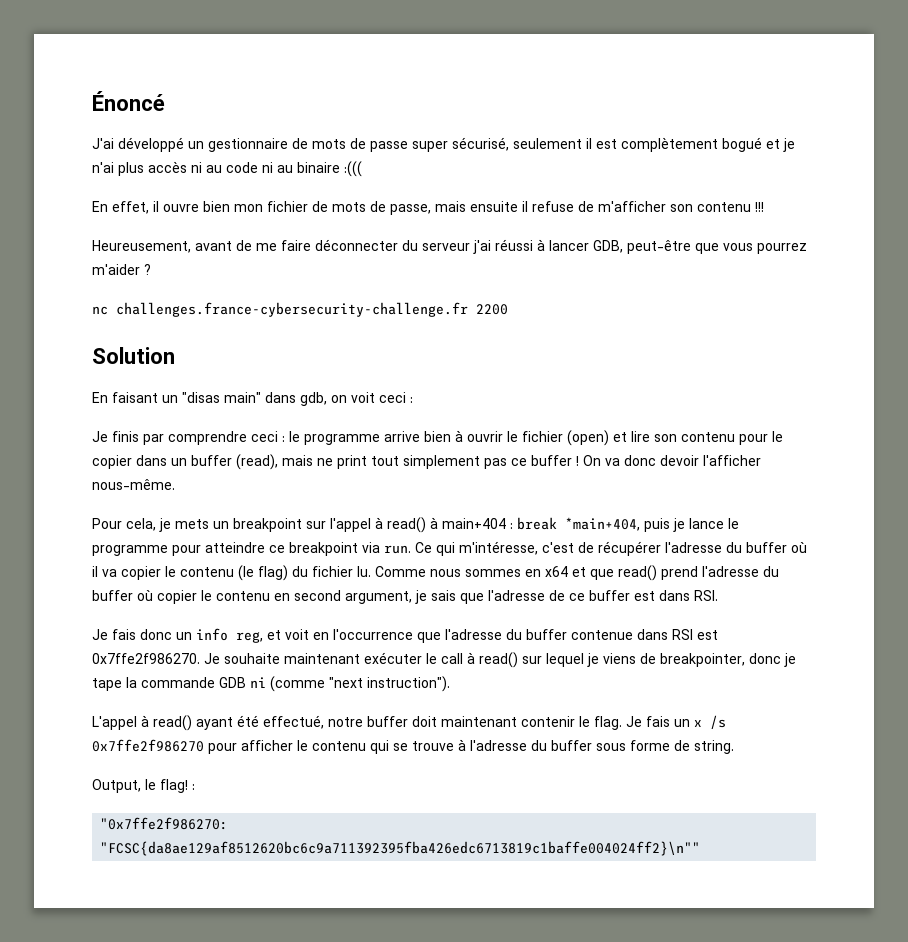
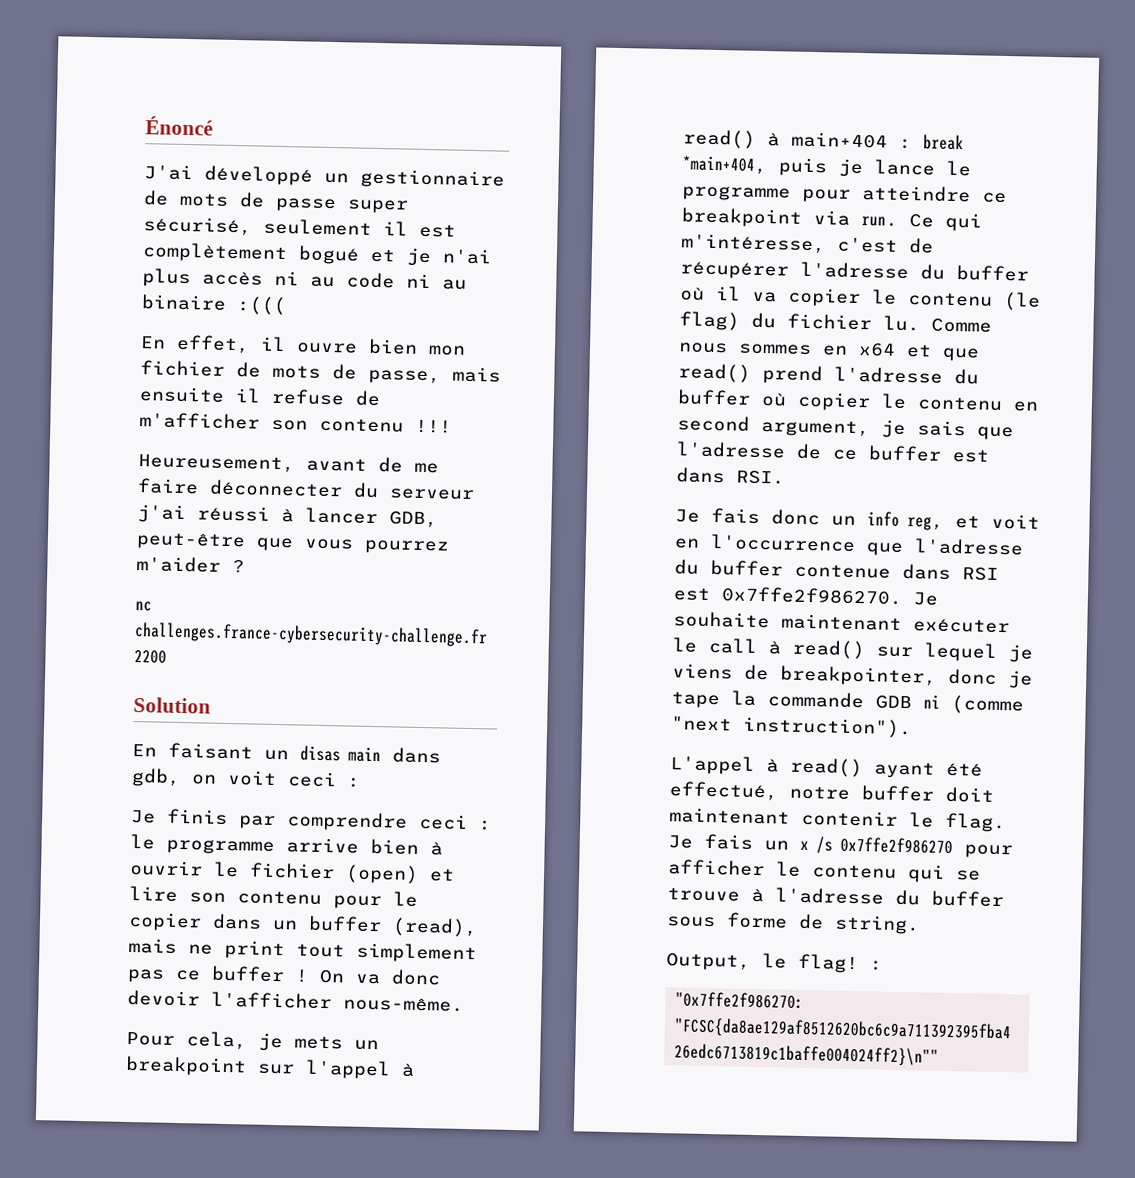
[182,392,261,403] "disas main" -> [300,745,381,763] disas main

